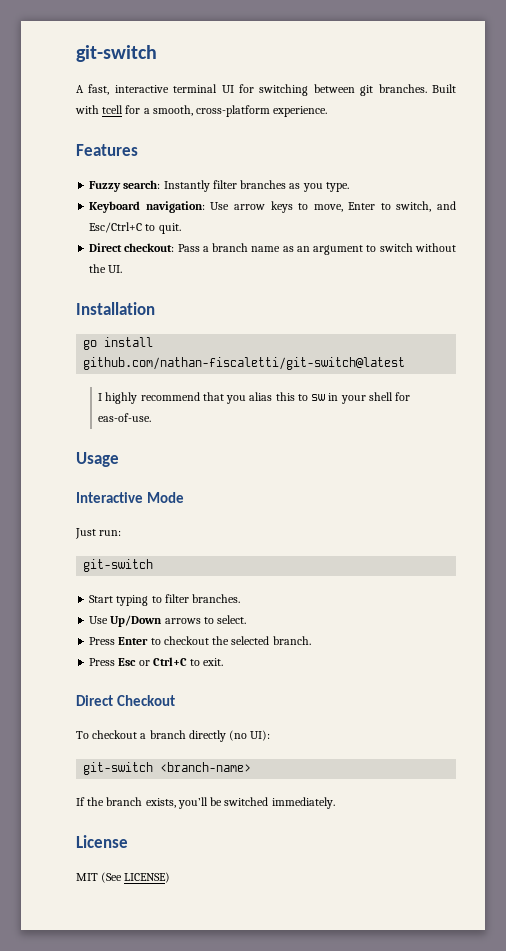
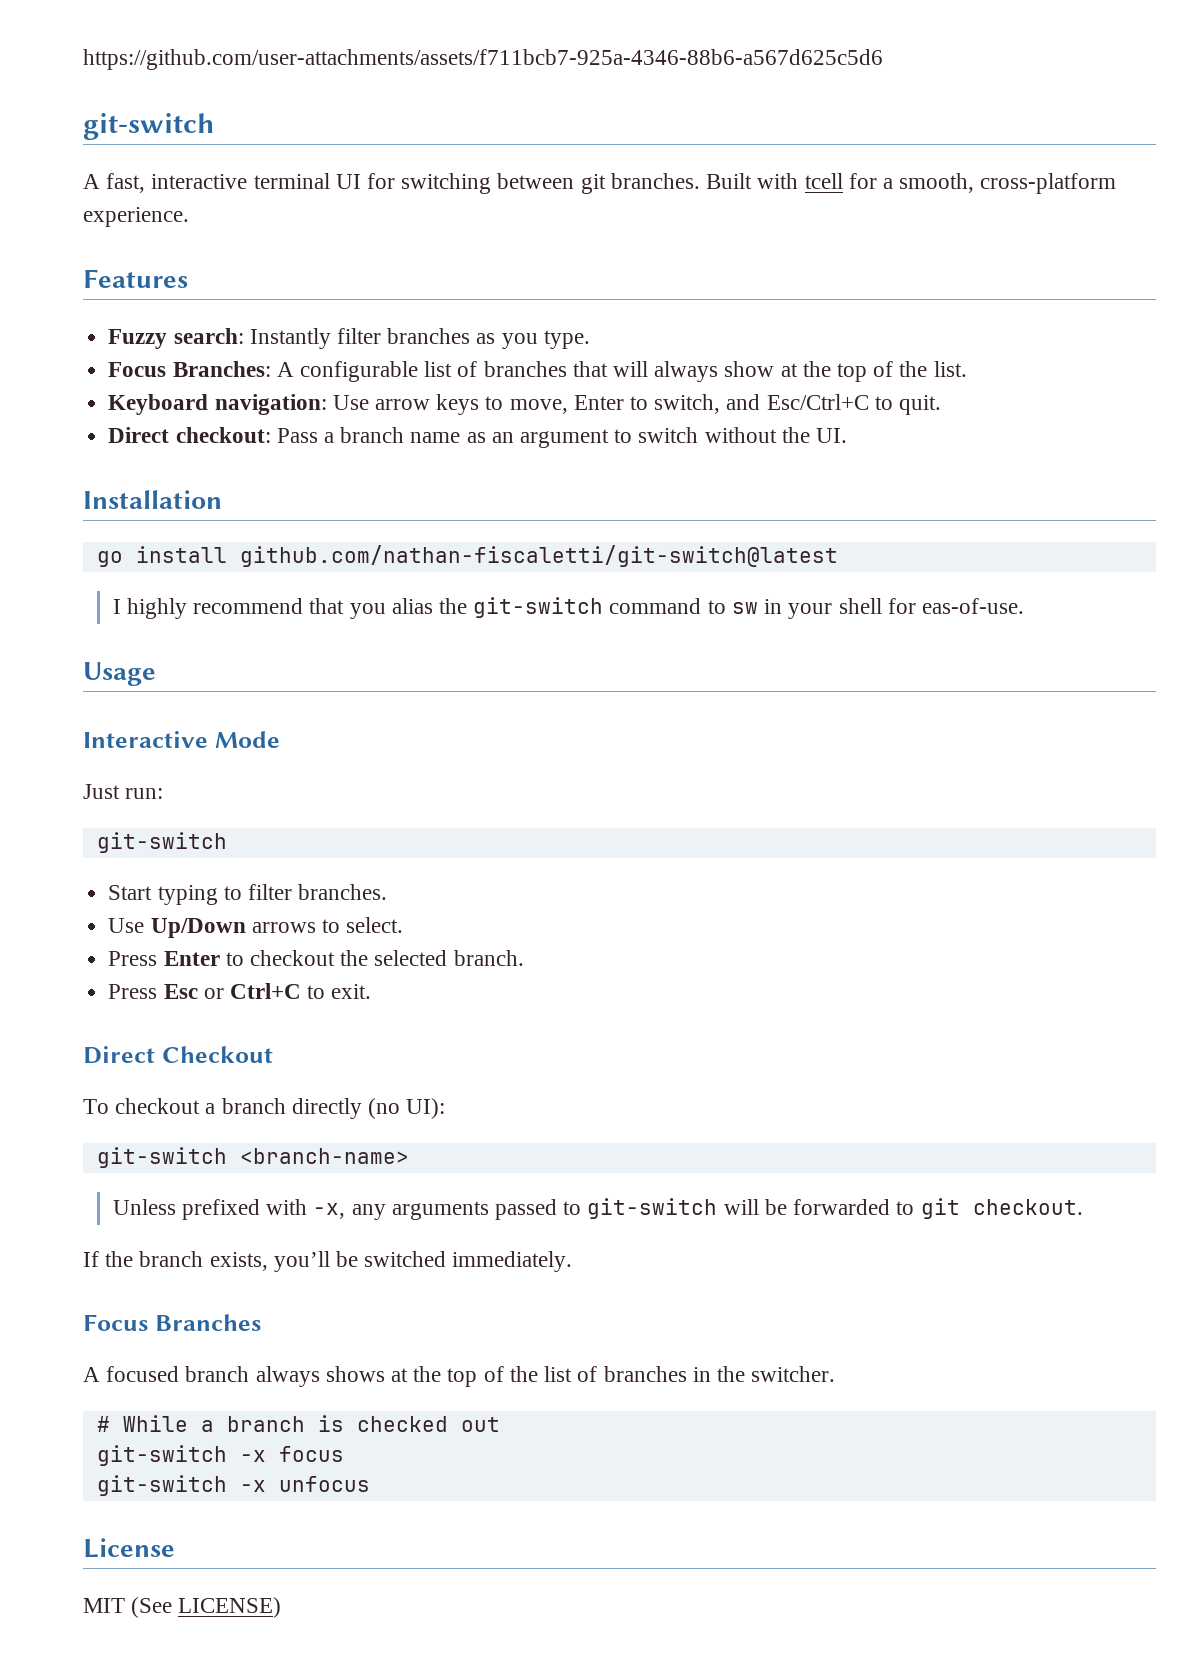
(76, 53) none -> [83,49,883,70] https://github.com/user-attachments/assets/f711bcb7-925a-4346-88b6-a567d625c5d6 //
(349, 187) none -> [108,361,967,382] // Focus Branches: A configurable list of branches that will always show at the top of the list.
[275,392,295,401] this -> [439,597,702,618] the git-switch command
(252, 767) none -> [112,1198,1083,1220] // Unless prefixed with -x, any arguments passed to git-switch will be forwarded to git checkout.
(335, 803) none -> [83,1314,261,1331] [83,1366,836,1387] [96,1415,500,1432] [96,1445,344,1466] [96,1475,370,1496] // Focus Branches // A focused branch always shows at the top of the list of branches in the switcher. // # While a branch is checked out // git-switch -x focus // git-switch -x unfocus

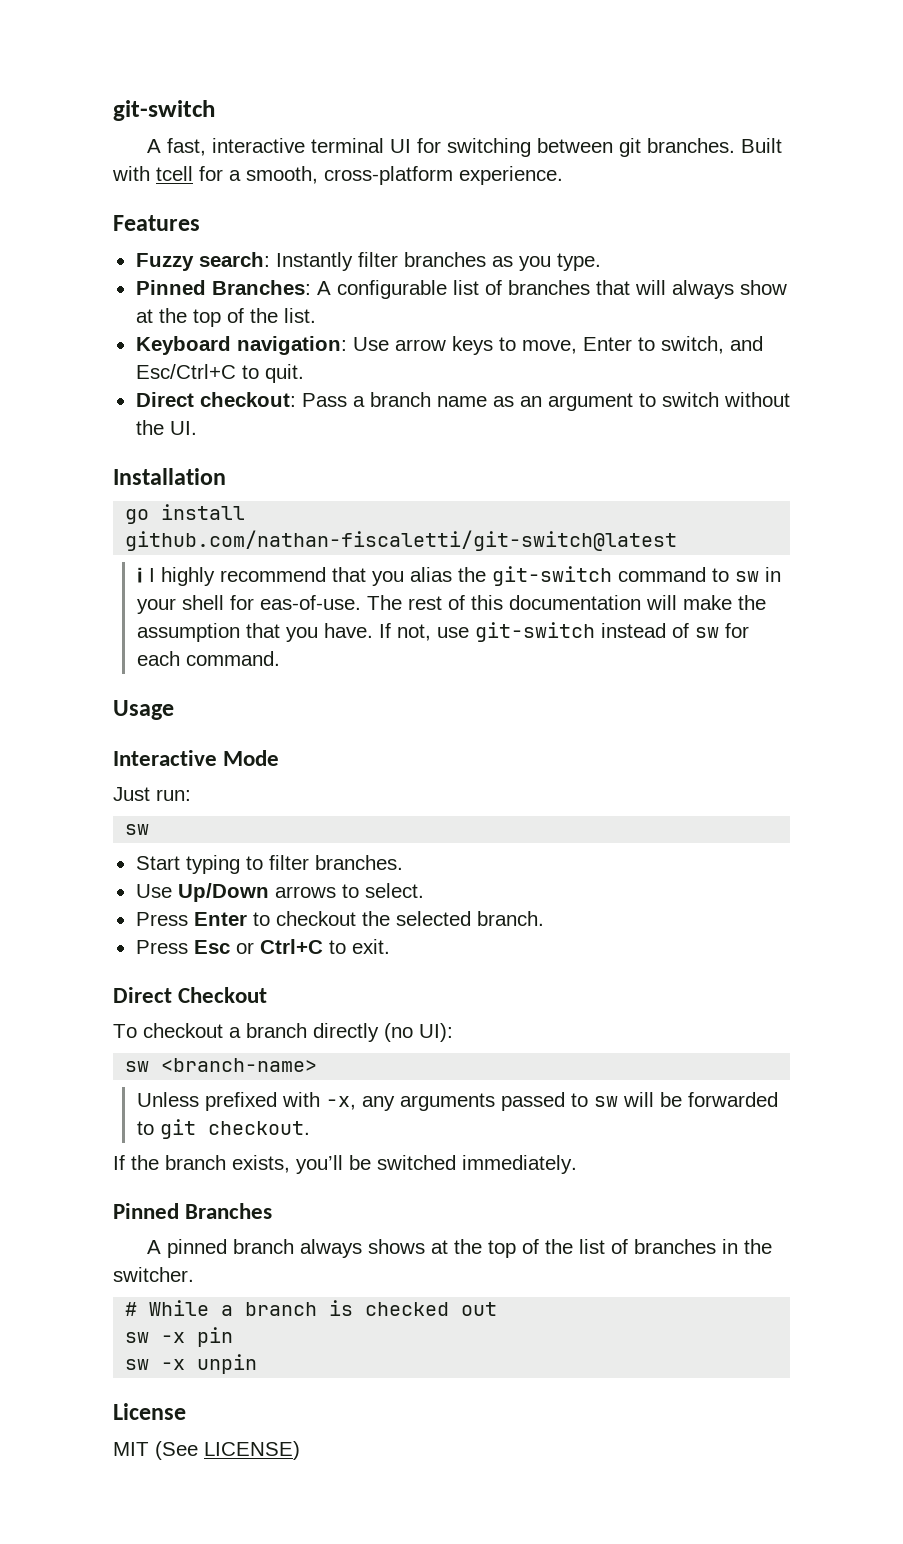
[83,49,883,70] https://github.com/user-attachments/assets/f711bcb7-925a-4346-88b6-a567d625c5d6 // -> (113, 110) none
[108,362,167,377] Focus -> [135,280,206,295] Pinned
(838, 556) none -> [136,567,143,583] ℹ
(1024, 606) none -> [366,595,766,610] [136,622,749,642] [136,651,280,666] The rest of this documentation will make the assumption that you have. If not, use git-switch instead of sw for each command.
[96,832,227,853] git-switch -> [125,824,150,835] sw
[96,1147,227,1168] git-switch -> [125,1061,150,1072] sw
[587,1198,718,1219] git-switch -> [593,1096,618,1107] sw
[83,1314,148,1331] Focus -> [113,1203,179,1219] Pinned
[106,1366,180,1382] focused -> [166,1239,227,1258] pinned
[96,1445,344,1466] [96,1475,370,1496] git-switch -x focus // git-switch -x unfocus -> [125,1327,234,1347] [125,1354,258,1374] sw -x pin // sw -x unpin

